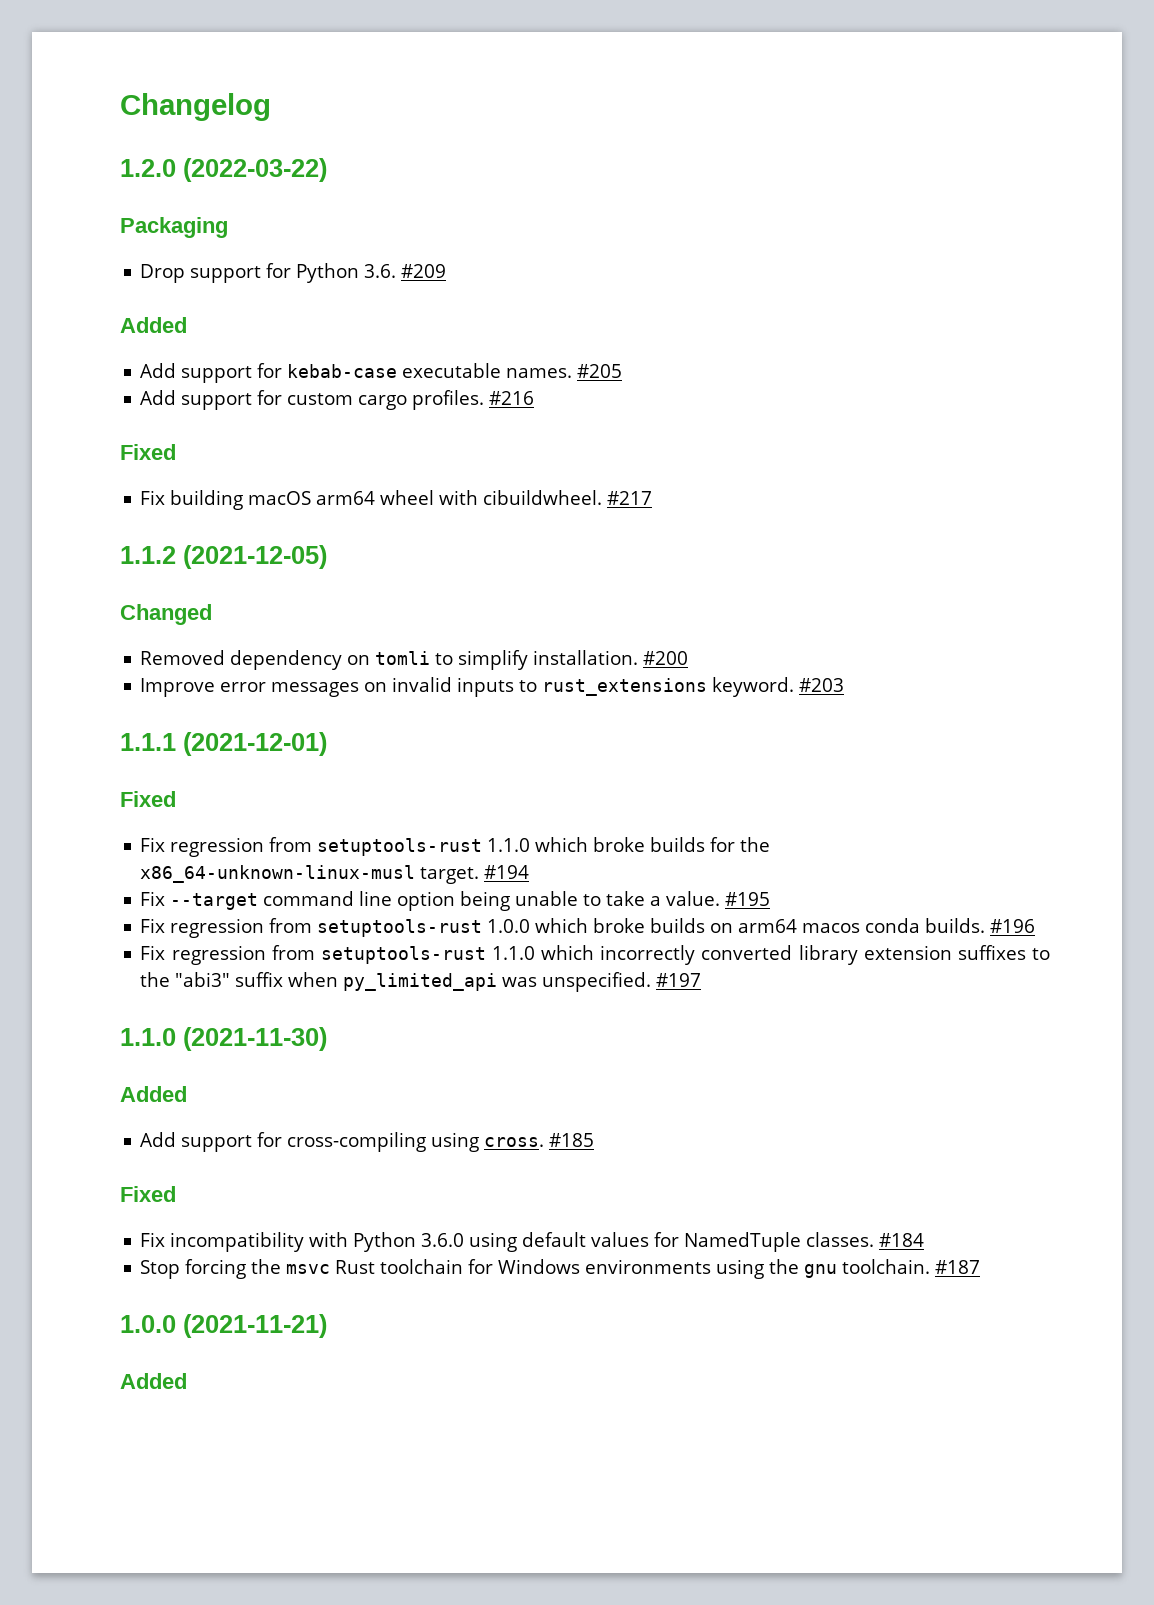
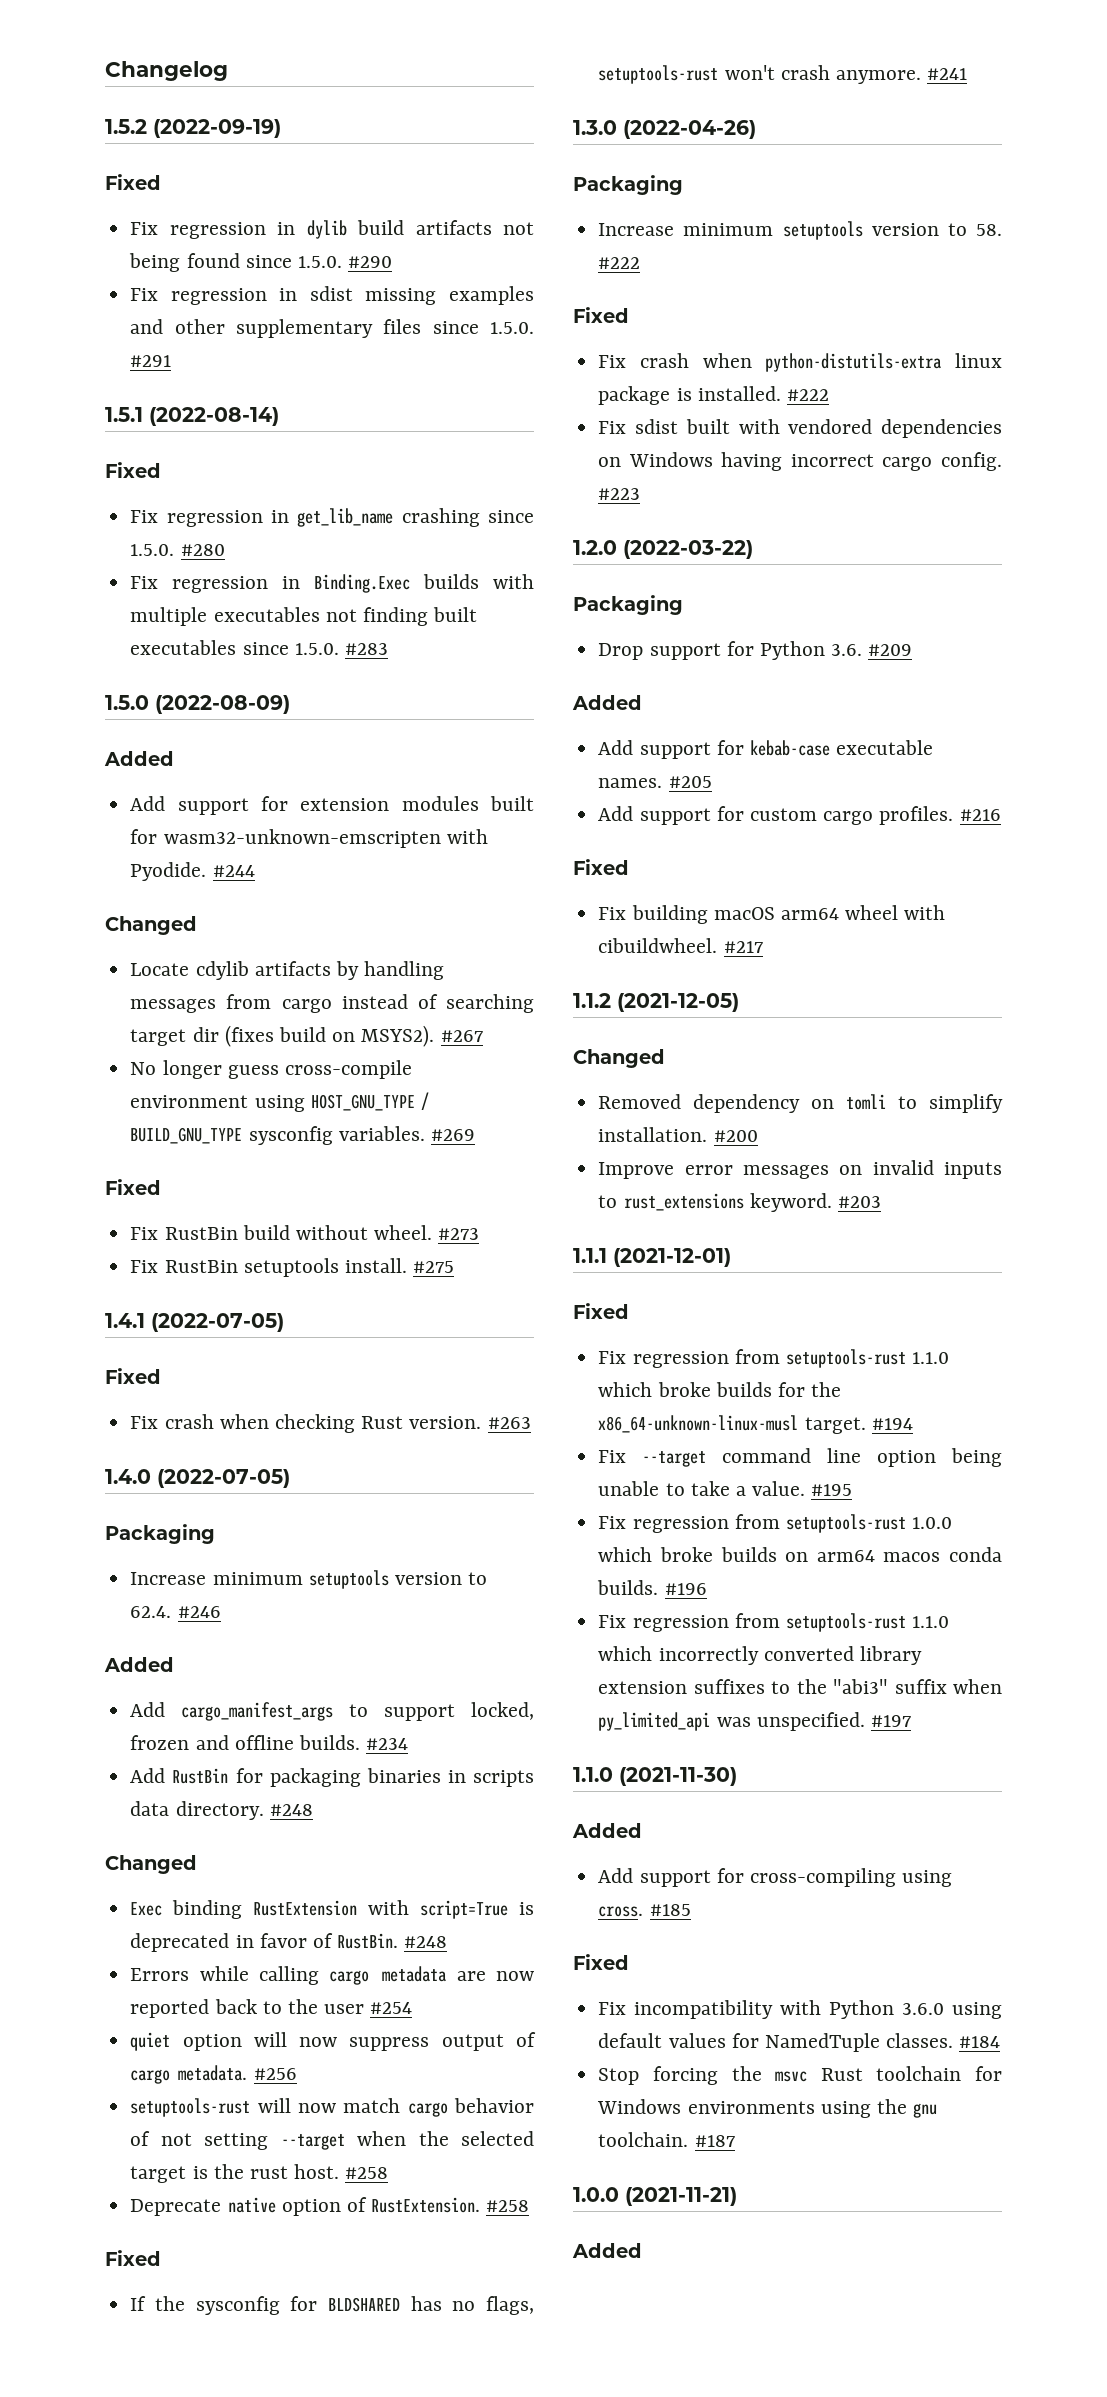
(271, 107) none -> [105,119,281,138] [105,174,161,190] [130,220,534,239] [129,253,393,272] [130,286,534,305] [130,319,534,338] [130,355,172,367] [105,407,279,426] [105,462,161,478] [130,508,534,527] [130,544,225,556] [130,574,534,593] [130,607,478,626] [130,640,388,655] [105,695,290,714] [104,751,174,766] [130,796,534,815] [130,829,488,848] [130,862,255,881] [105,916,197,935] [130,961,445,980] [130,994,534,1013] [130,1025,483,1047] [130,1060,412,1079] [130,1092,429,1112] [130,1126,475,1145] [105,1179,161,1195] [130,1225,480,1240] [130,1258,455,1277] [105,1313,284,1332] [105,1368,161,1384] [130,1414,531,1433] [105,1469,290,1488] [105,1524,215,1544] [130,1570,488,1589] [130,1606,221,1618] [104,1657,174,1672] [130,1702,534,1721] [130,1735,409,1750] [130,1768,534,1787] [130,1801,313,1820] [105,1855,197,1874] [130,1900,534,1919] [130,1933,448,1952] [130,1966,534,1985] [130,1999,413,2018] [130,2032,536,2051] [130,2065,297,2084] [130,2098,534,2117] [130,2131,534,2150] [130,2164,389,2183] [130,2197,530,2216] [105,2250,161,2266] [130,2296,534,2315] [598,65,968,84] [573,120,756,139] [573,175,683,195] [598,221,1002,240] [598,257,641,269] [573,307,629,323] [598,353,1002,372] [598,386,829,405] [598,419,1002,438] [598,452,1002,471] [598,488,641,500] // 1.5.2 (2022-09-19) // Fixed // Fix regression in dylib build artifacts not being found since 1.5.0. #290 // Fix regression in sdist missing examples and other supplementary files since 1.5.0. #291 // 1.5.1 (2022-08-14) // Fixed // Fix regression in get_lib_name crashing since 1.5.0. #280 // Fix regression in Binding.Exec builds with multiple executables not finding built executables since 1.5.0. #283 // 1.5.0 (2022-08-09) // Added // Add support for extension modules built for wasm32-unknown-emscripten with Pyodide. #244 // Changed // Locate cdylib artifacts by handling messages from cargo instead of searching target dir (fixes build on MSYS2). #267 // No longer guess cross-compile environment using HOST_GNU_TYPE / BUILD_GNU_TYPE sysconfig variables. #269 // Fixed // Fix RustBin build without wheel. #273 // Fix RustBin setuptools install. #275 // 1.4.1 (2022-07-05) // Fixed // Fix crash when checking Rust version. #263 // 1.4.0 (2022-07-05) // Packaging // Increase minimum setuptools version to 62.4. #246 // Added // Add cargo_manifest_args to support locked, frozen and offline builds. #234 // Add RustBin for packaging binaries in scripts data directory. #248 // Changed // Exec binding RustExtension with script=True is deprecated in favor of RustBin. #248 // Errors while calling cargo metadata are now reported back to the user #254 // quiet option will now suppress output of cargo metadata. #256 // setuptools-rust will now match cargo behavior of not setting --target when the selected target is the rust host. #258 // Deprecate native option of RustExtension. #258 // Fixed // If the sysconfig for BLDSHARED has no flags, setuptools-rust won't crash anymore. #241 // 1.3.0 (2022-04-26) // Packaging // Increase minimum setuptools version to 58. #222 // Fixed // Fix crash when python-distutils-extra linux package is installed. #222 // Fix sdist built with vendored dependencies on Windows having incorrect cargo config. #223

